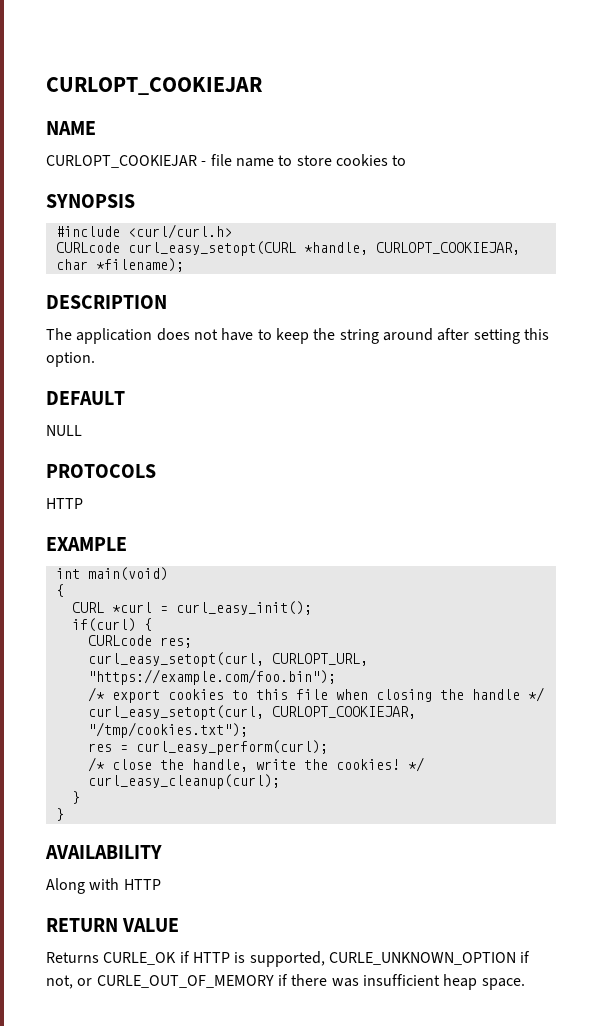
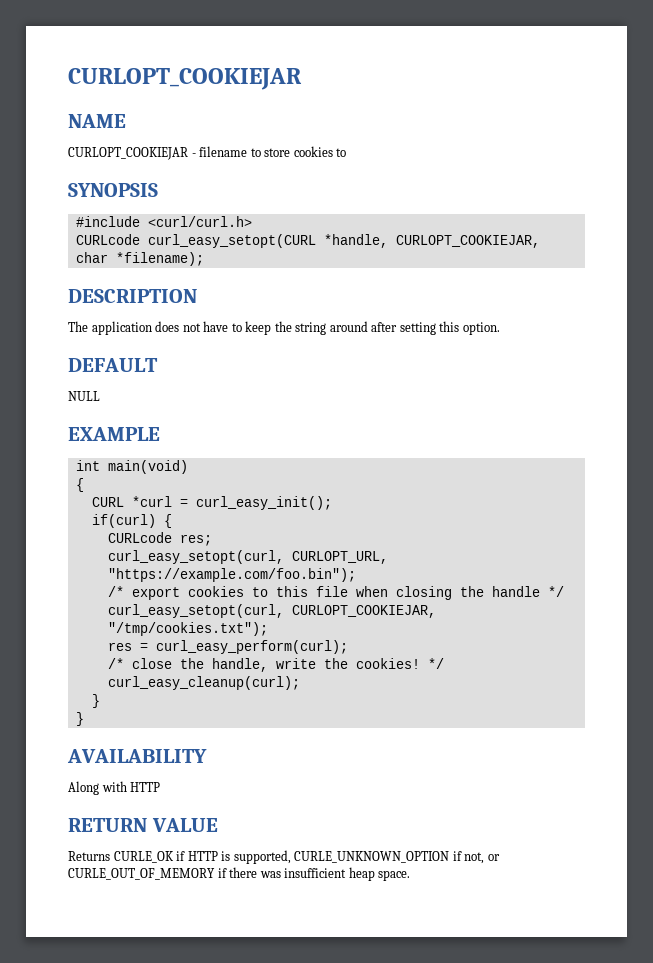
[210,154,274,167] file name -> [199,146,248,157] filename
[46,464,156,478] [46,498,83,509] // PROTOCOLS // HTTP -> (100, 396) none

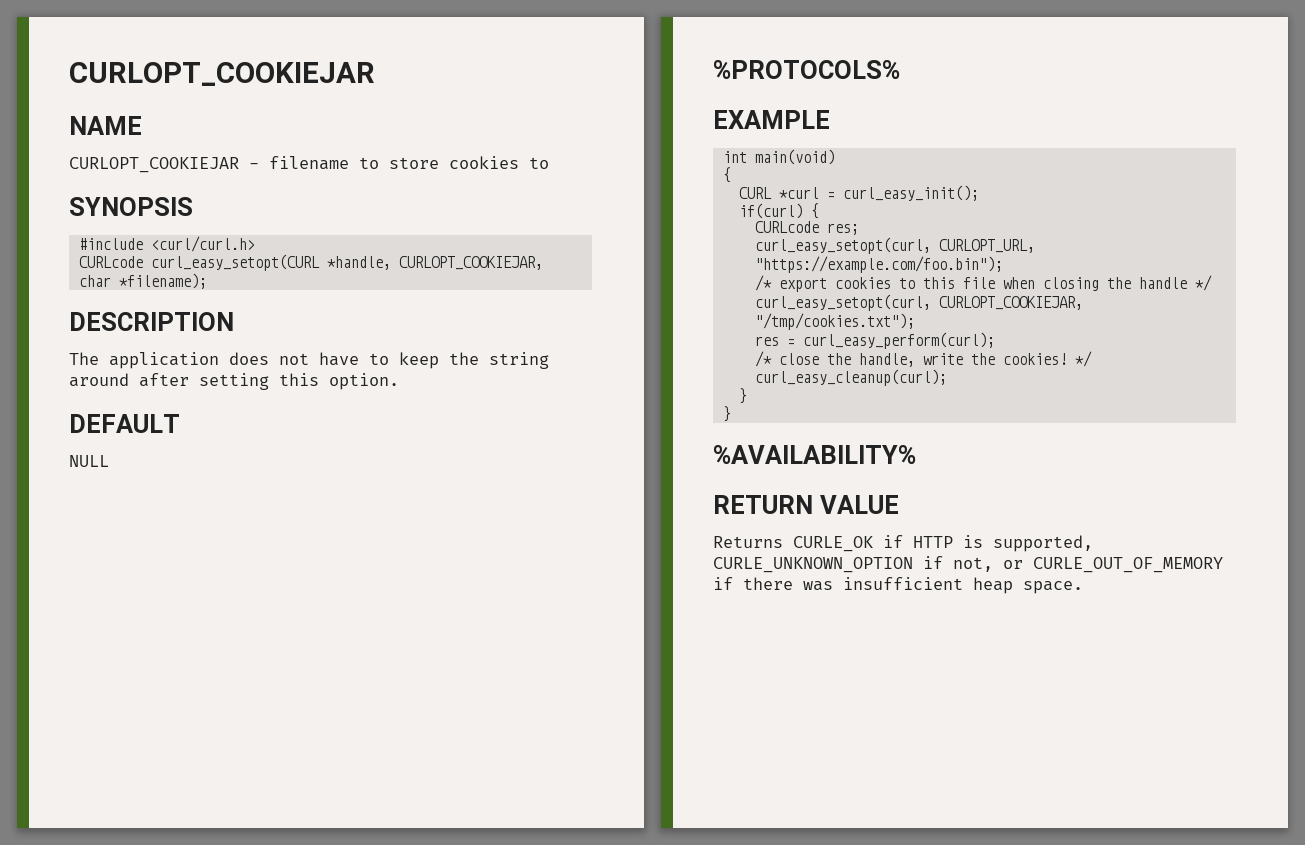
(100, 396) none -> [713,60,900,79] // %PROTOCOLS%
[67,749,207,763] [68,781,161,795] AVAILABILITY // Along with HTTP -> [713,445,916,464] %AVAILABILITY%

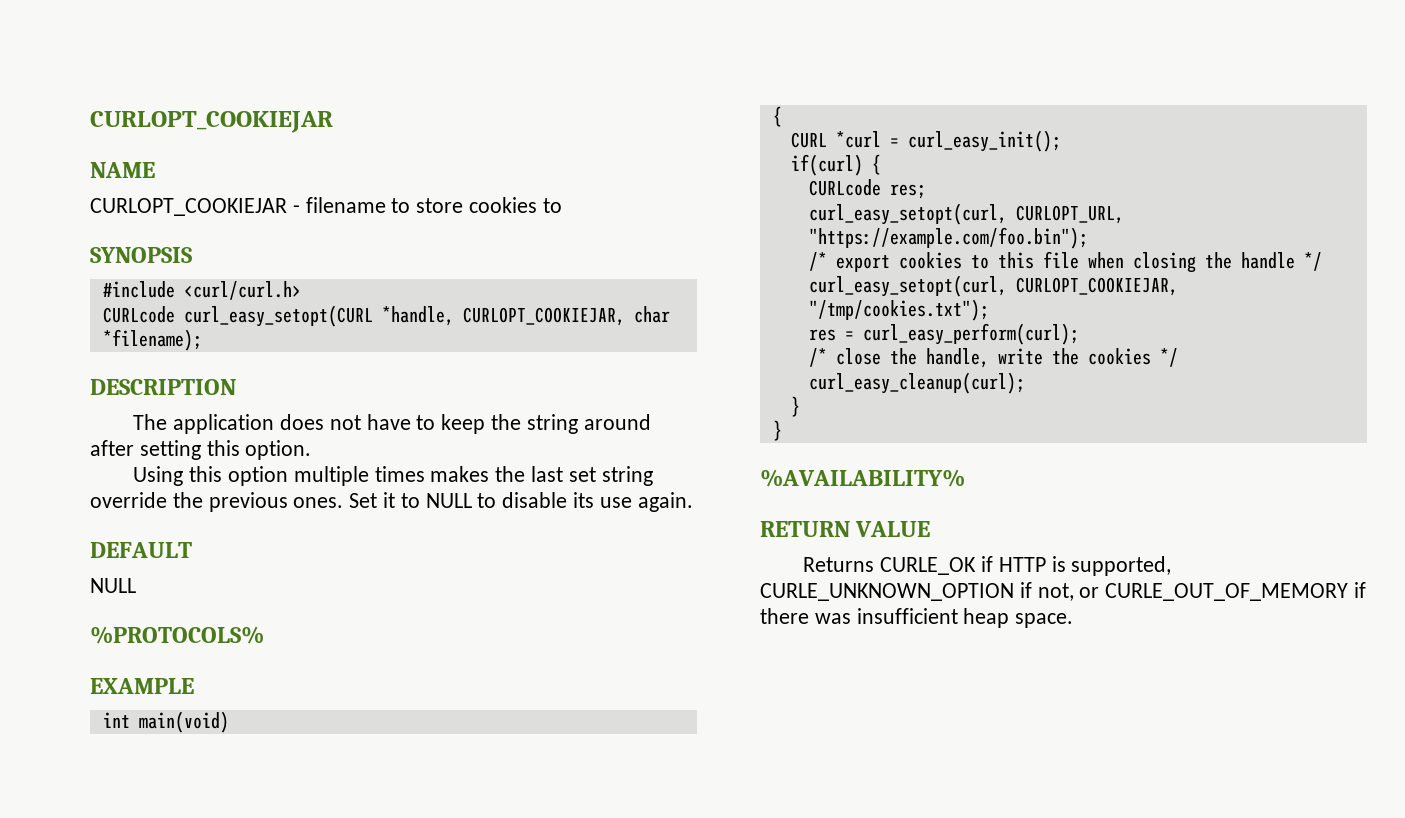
(399, 381) none -> [133,466,653,486] [90,492,693,512] // Using this option multiple times makes the last set string override the previous ones. Set it to NULL to disable its use again.
[1002,353,1067,365] cookies! -> [1087,348,1151,365] cookies

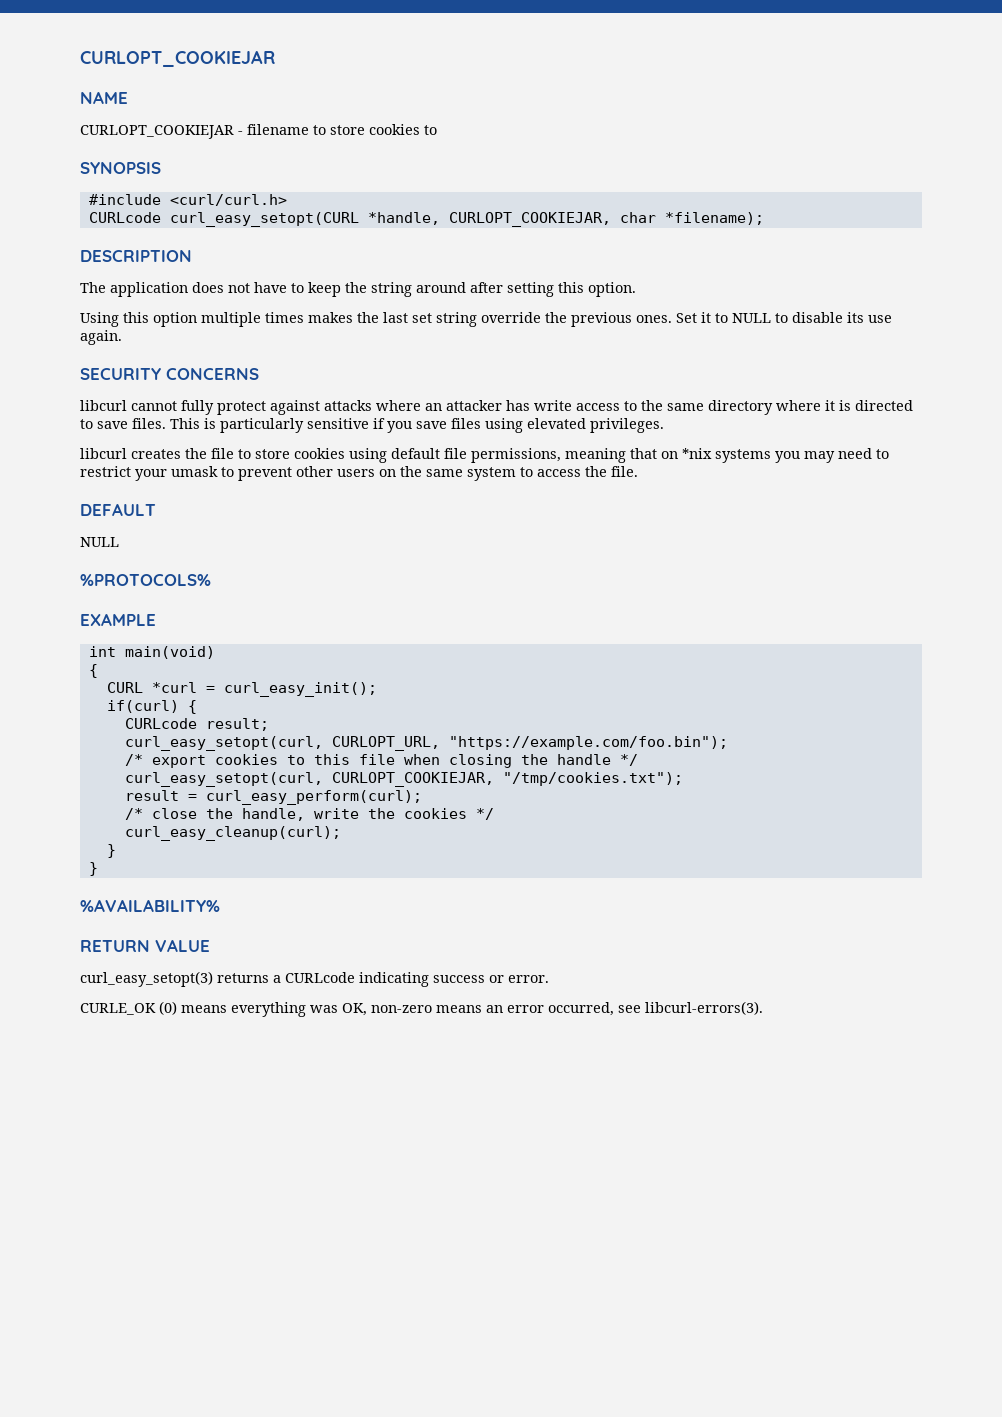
(693, 502) none -> [80,368,259,380] [80,400,913,415] [80,418,664,433] [80,448,889,463] [80,466,638,481] // SECURITY CONCERNS // libcurl cannot fully protect against attacks where an attacker has write access to the same directory where it is directed to save files. This is particularly sensitive if you save files using elevated privileges. // libcurl creates the file to store cookies using default file permissions, meaning that on *nix systems you may need to restrict your umask to prevent other users on the same system to access the file.
[889,184,926,199] res; -> [205,718,269,731] result;
[808,329,836,341] res -> [124,790,179,801] result
[803,556,1172,576] [760,582,1367,601] [760,608,1074,628] Returns CURLE_OK if HTTP is supported, CURLE_UNKNOWN_OPTION if not, or CURLE_OUT_OF_MEMORY if there was insufficient heap space. -> [80,971,549,987] [80,1001,763,1017] curl_easy_setopt(3) returns a CURLcode indicating success or error. // CURLE_OK (0) means everything was OK, non-zero means an error occurred, see libcurl-errors(3).

